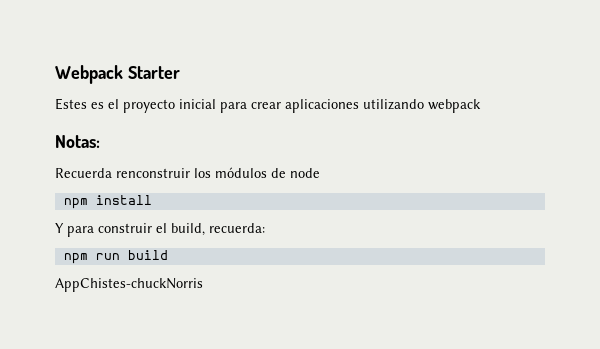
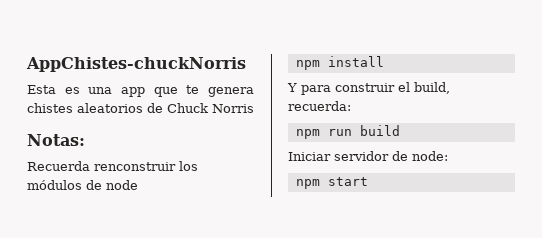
[55,65,180,84] [55,98,481,113] Webpack Starter // Estes es el proyecto inicial para crear aplicaciones utilizando webpack -> [26,57,246,72] [27,85,254,97] [27,103,254,113] AppChistes-chuckNorris // Esta es una app que te genera chistes aleatorios de Chuck Norris
[55,278,203,292] AppChistes-chuckNorris -> [288,151,448,161] [295,177,368,189] Iniciar servidor de node: // npm start

